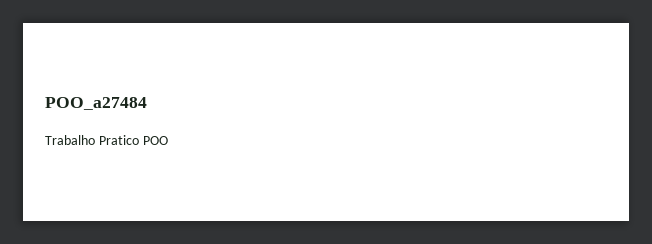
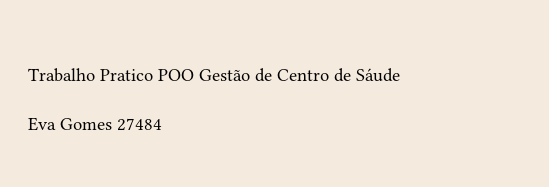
[45,97,147,110] POO_a27484 // -> (28, 75) none
(168, 140) none -> [199,68,400,82] [28,117,162,131] Gestão de Centro de Sáude // Eva Gomes 27484

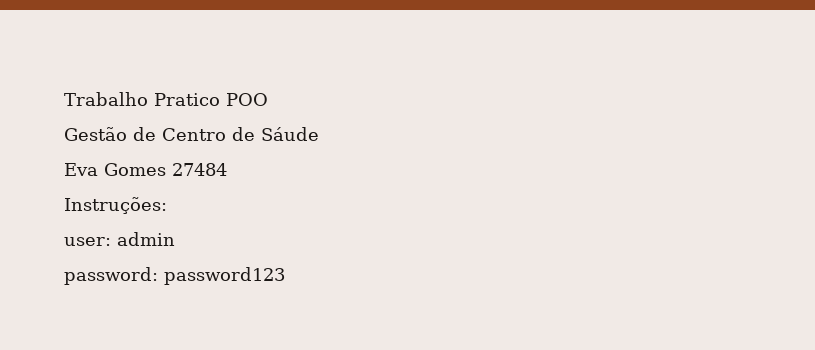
(194, 75) none -> (268, 99) //
(162, 124) none -> [64,197,167,214] [64,232,175,246] [64,267,285,285] // Instruções: // user: admin // password: password123

